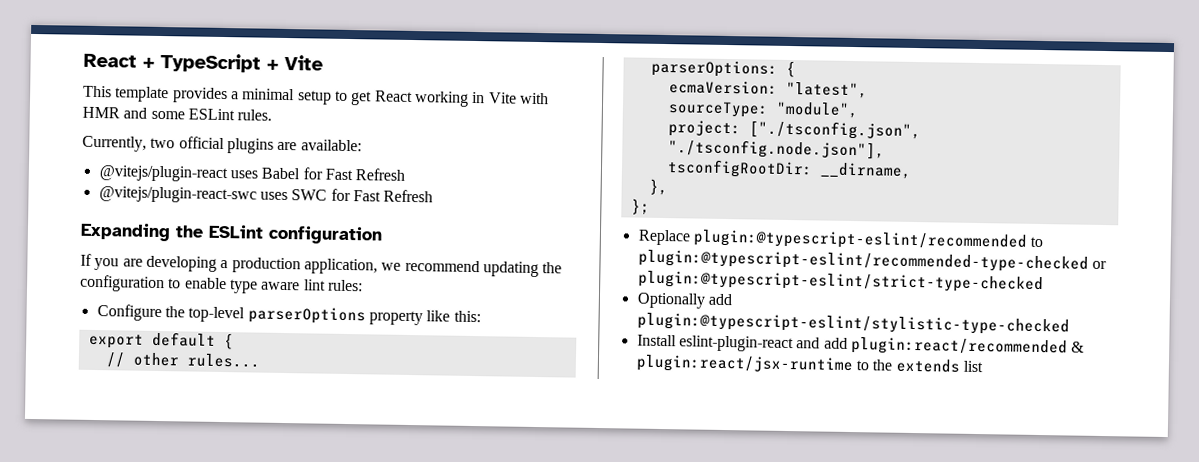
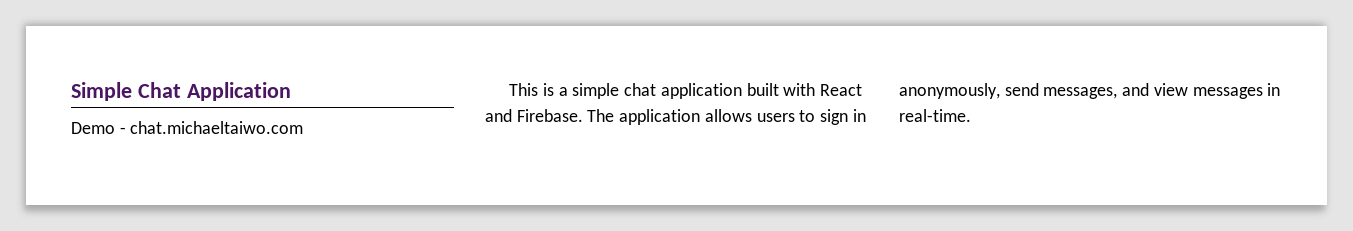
[83,53,323,73] [83,85,549,107] [82,106,273,121] [82,135,362,154] [98,165,406,183] [98,186,434,204] [80,222,383,245] [80,253,563,278] [79,274,363,294] [96,304,481,326] [88,331,234,350] [105,352,260,368] [650,59,796,78] [668,80,868,99] [667,101,859,119] [667,120,921,141] [667,139,885,160] [666,159,912,179] [648,178,668,196] [630,198,650,215] [637,229,1044,251] [637,249,1107,273] [637,270,1044,294] [636,292,733,309] [636,312,1070,336] [636,334,1086,357] [635,354,983,375] React + TypeScript + Vite // This template provides a minimal setup to get React working in Vite with HMR and some ESLint rules. // Currently, two official plugins are available: // @vitejs/plugin-react uses Babel for Fast Refresh // @vitejs/plugin-react-swc uses SWC for Fast Refresh // Expanding the ESLint configuration // If you are developing a production application, we recommend updating the configuration to enable type aware lint rules: // Configure the top-level parserOptions property like this: // export default { // // other rules... // parserOptions: { // ecmaVersion: "latest", // sourceType: "module", // project: ["./tsconfig.json", "./tsconfig.node.json"], // tsconfigRootDir: __dirname, // }, // }; // Replace plugin:@typescript-eslint/recommended to plugin:@typescript-eslint/recommended-type-checked or plugin:@typescript-eslint/strict-type-checked // Optionally add plugin:@typescript-eslint/stylistic-type-checked // Install eslint-plugin-react and add plugin:react/recommended & plugin:react/jsx-runtime to the extends list -> [71,82,291,101] [71,121,304,134] [509,83,862,99] [485,109,866,125] [899,83,1281,99] [899,109,971,122] Simple Chat Application // Demo - chat.michaeltaiwo.com // This is a simple chat application built with React and Firebase. The application allows users to sign in anonymously, send messages, and view messages in real-time.

